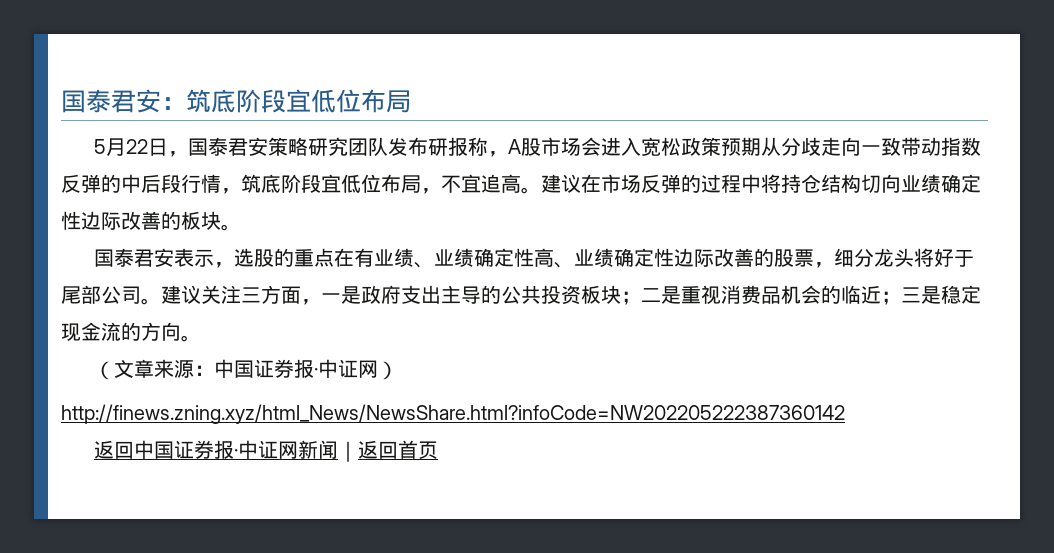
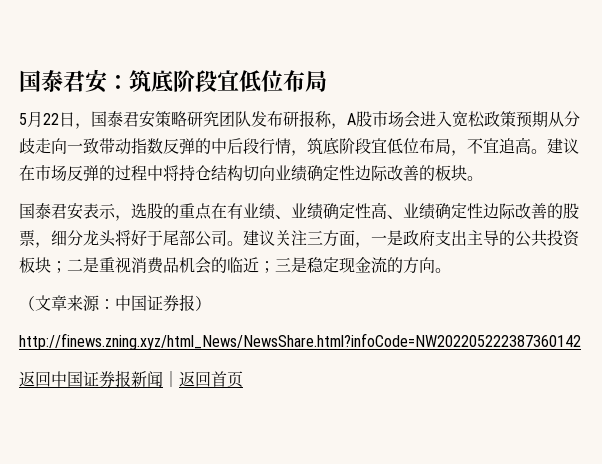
[314,359,379,378] ·中证网 -> (195, 302) none
[234,440,299,459] ·中证网 -> (131, 378) none

